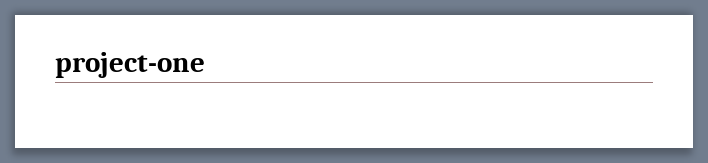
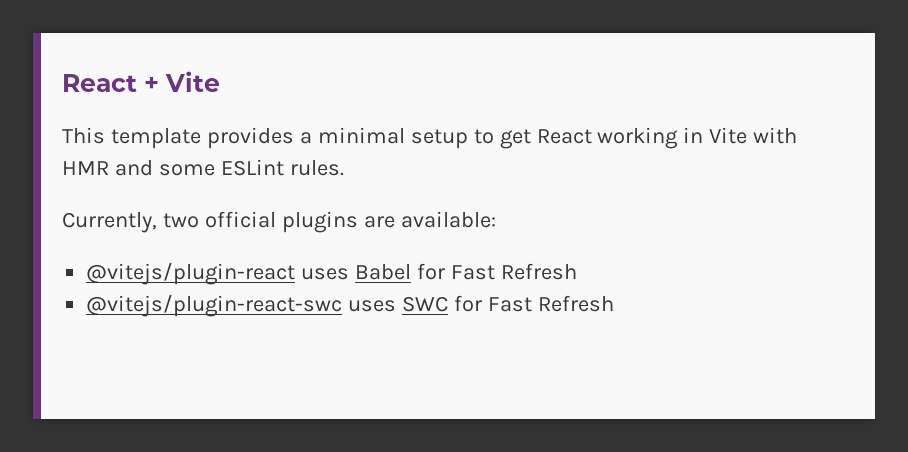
[55,52,205,78] project-one -> [62,71,220,92] [62,127,798,149] [62,159,344,176] [62,211,496,233] [86,262,577,285] [86,294,614,317] React + Vite // This template provides a minimal setup to get React working in Vite with HMR and some ESLint rules. // Currently, two official plugins are available: // @vitejs/plugin-react uses Babel for Fast Refresh // @vitejs/plugin-react-swc uses SWC for Fast Refresh

